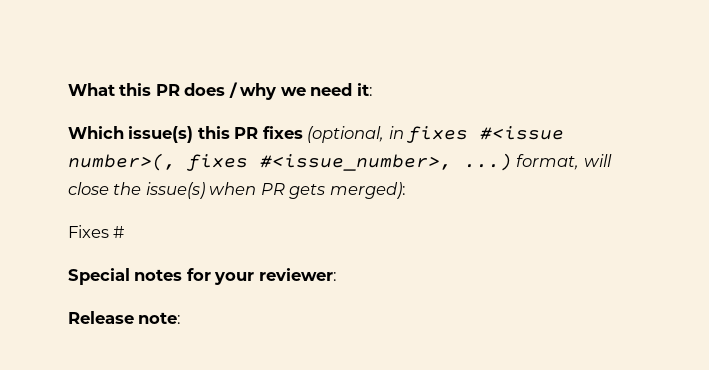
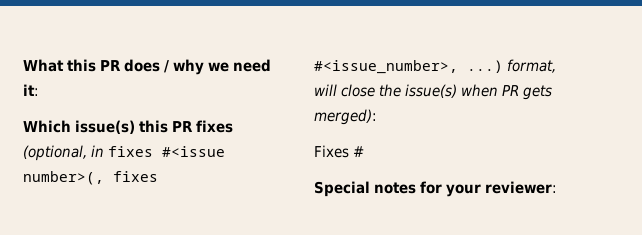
[68,311,182,324] // Release note: -> (557, 187) none

